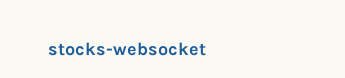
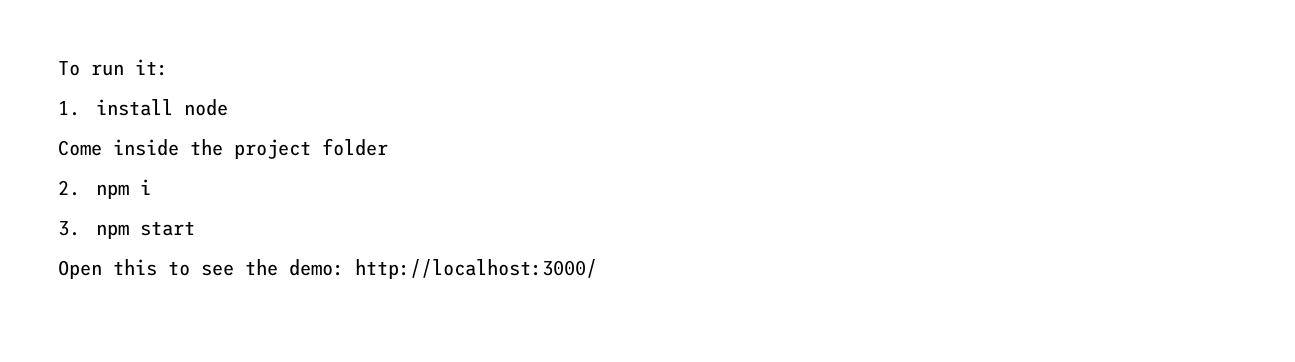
[48,42,206,56] stocks-websocket -> [58,59,168,76] [58,99,229,116] [58,138,388,159] [58,179,152,199] [58,221,196,239] [58,259,597,279] To run it: // 1. install node // Come inside the project folder // 2. npm i // 3. npm start // Open this to see the demo: http://localhost:3000/

